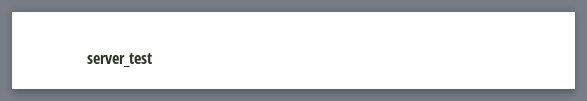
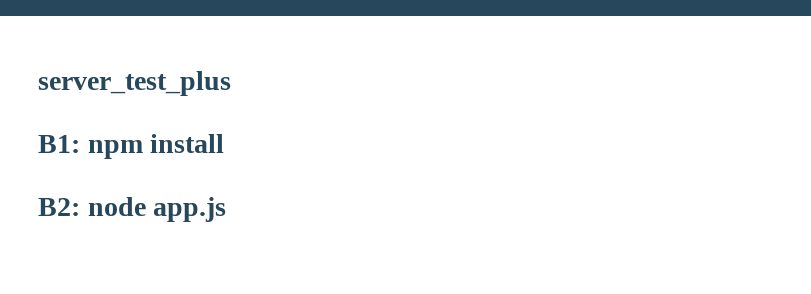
[87,53,152,67] server_test -> [38,71,231,96] [38,134,225,159] [38,197,227,222] server_test_plus // B1: npm install // B2: node app.js

